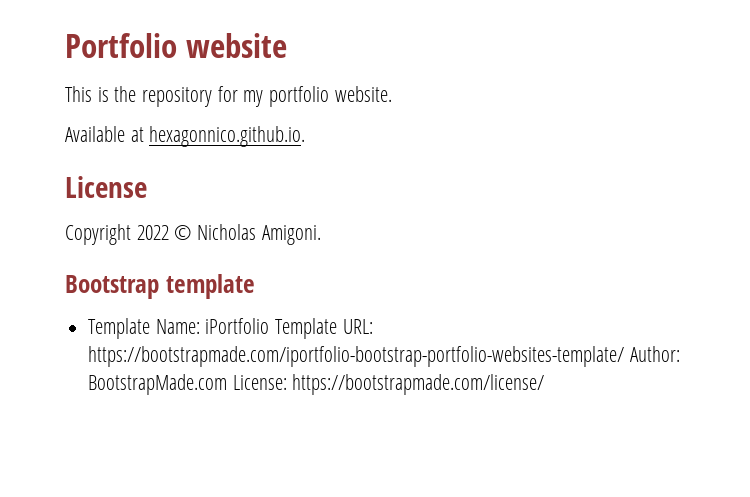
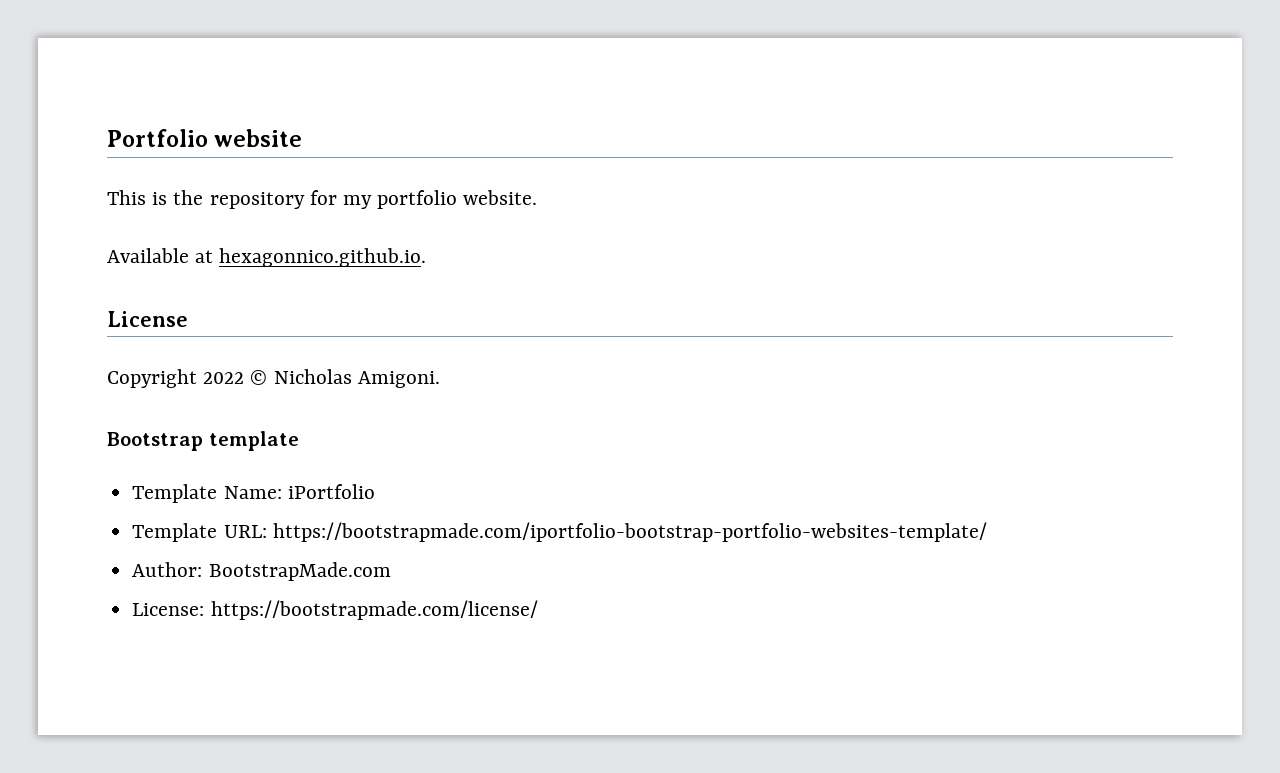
(270, 326) none -> (375, 491) //
(625, 356) none -> (987, 532) //
(228, 384) none -> (391, 571) //

